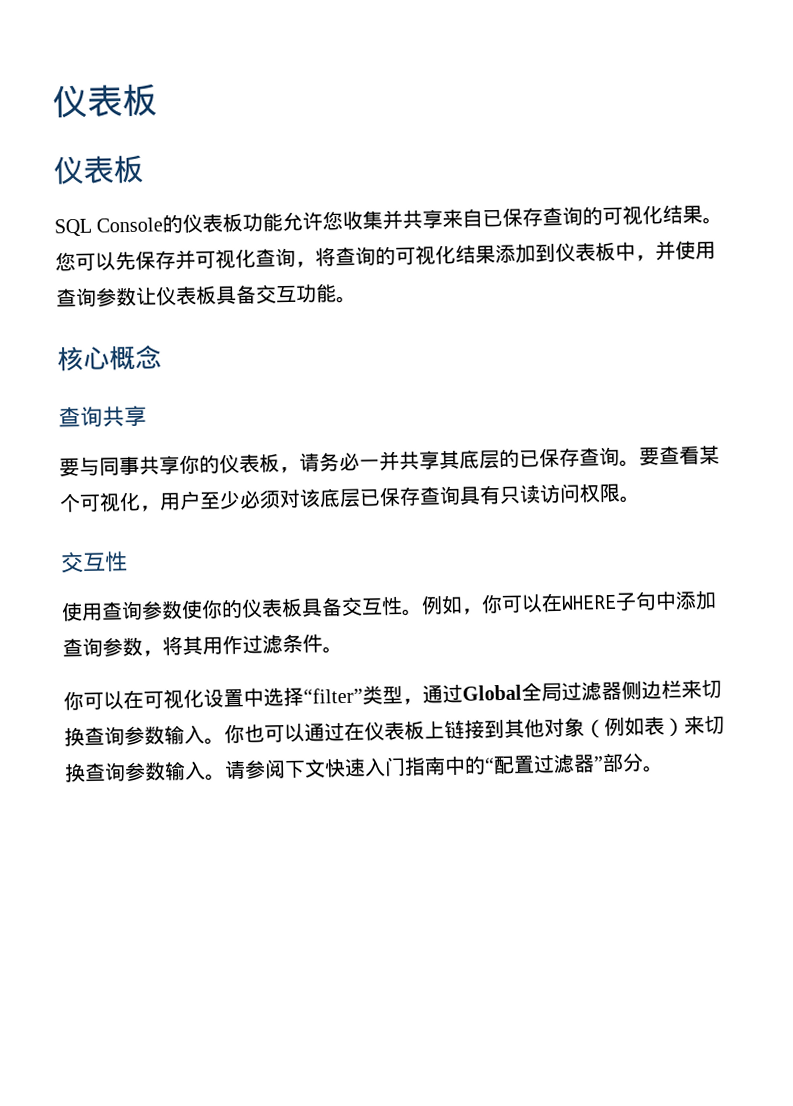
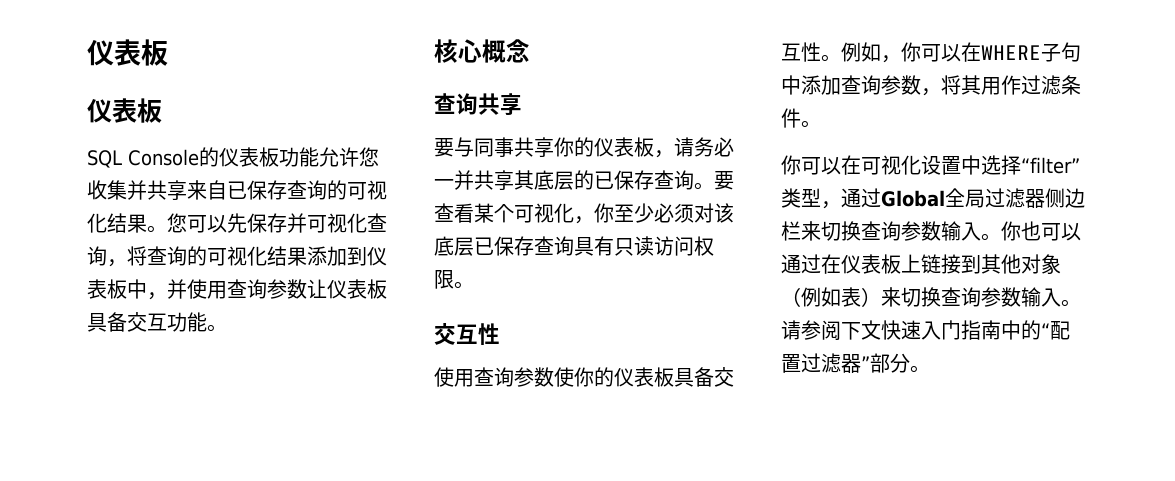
[159,490,201,511] 用户 -> [594,203,614,223] 你

